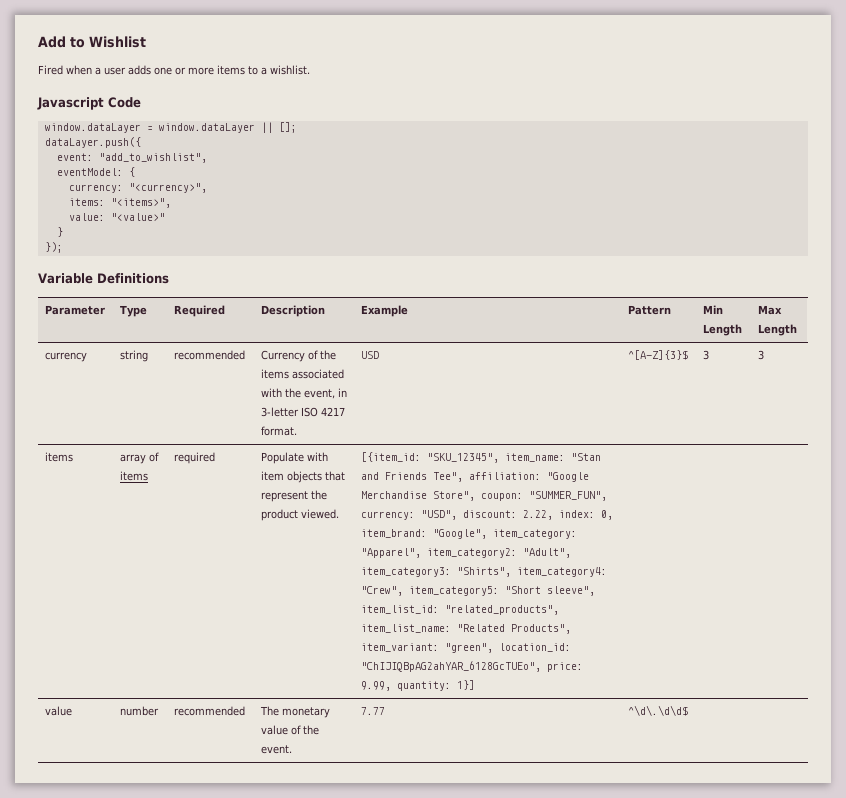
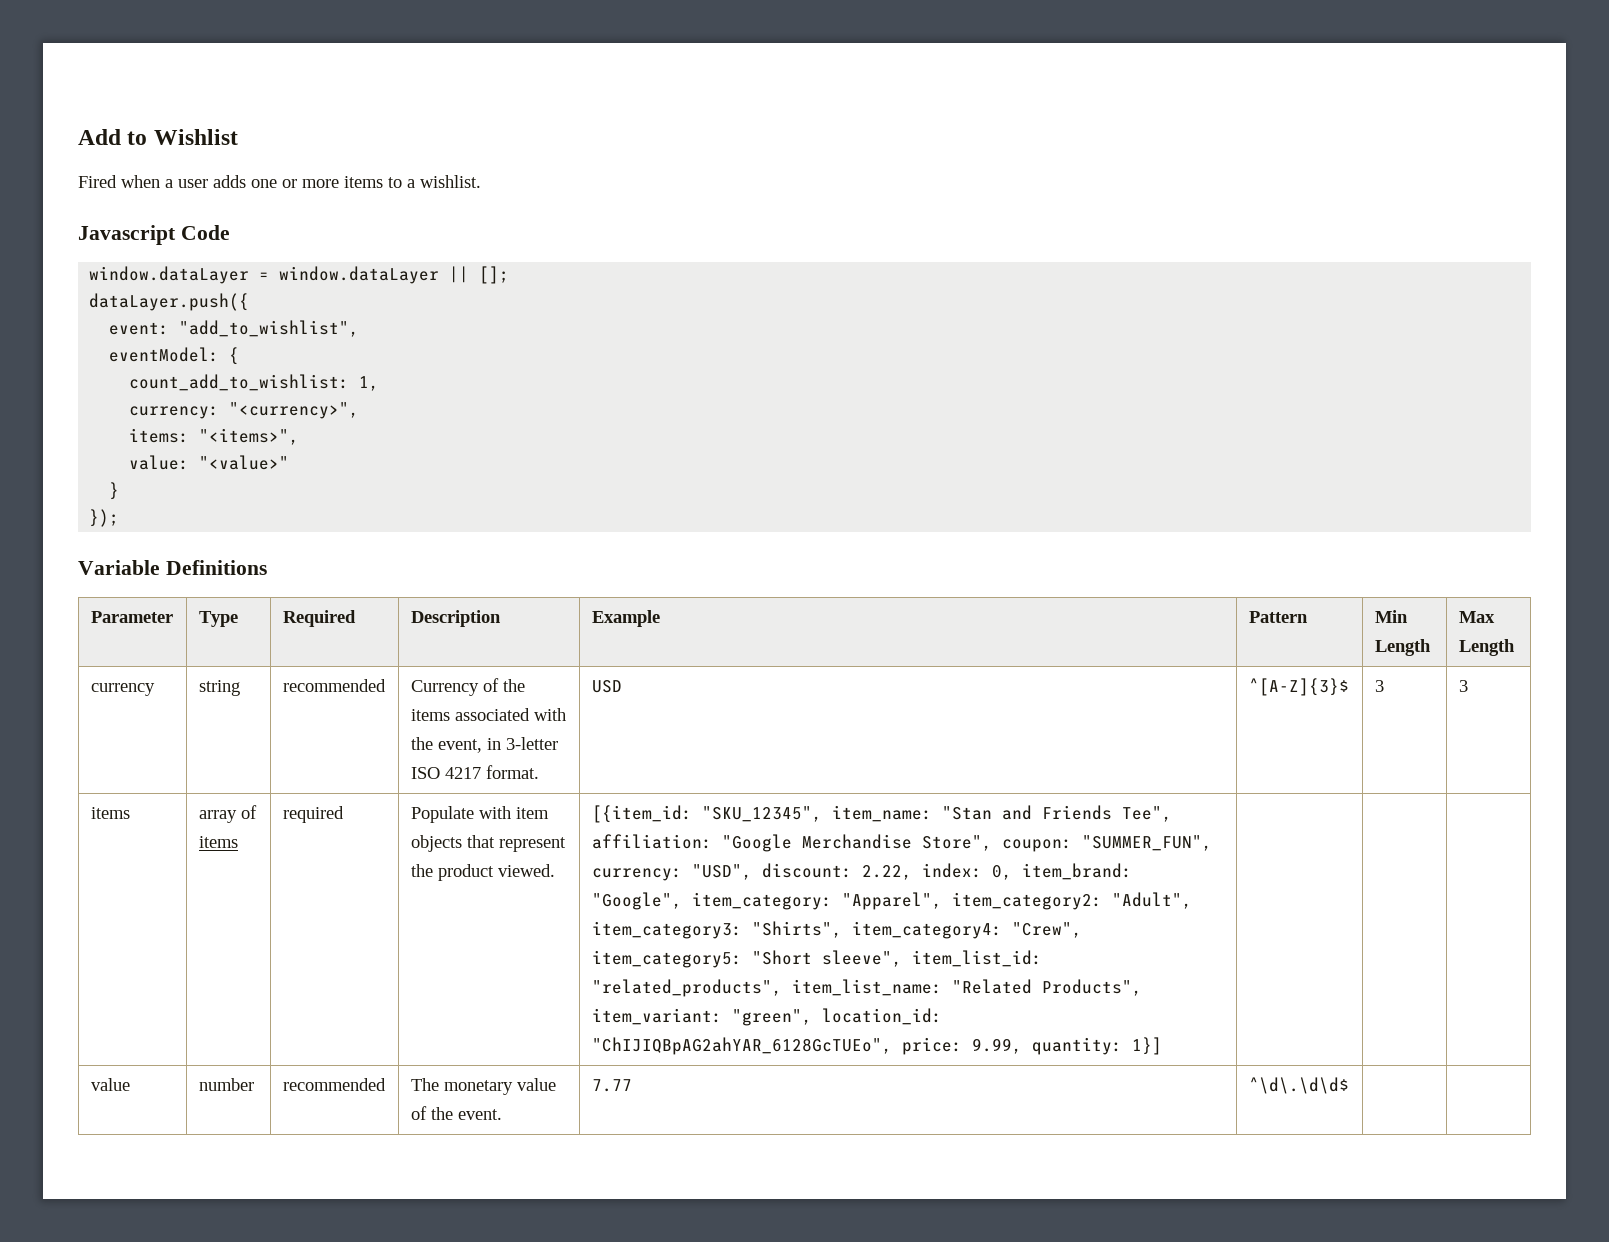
(135, 172) none -> [129,374,380,391] // count_add_to_wishlist: 1,

